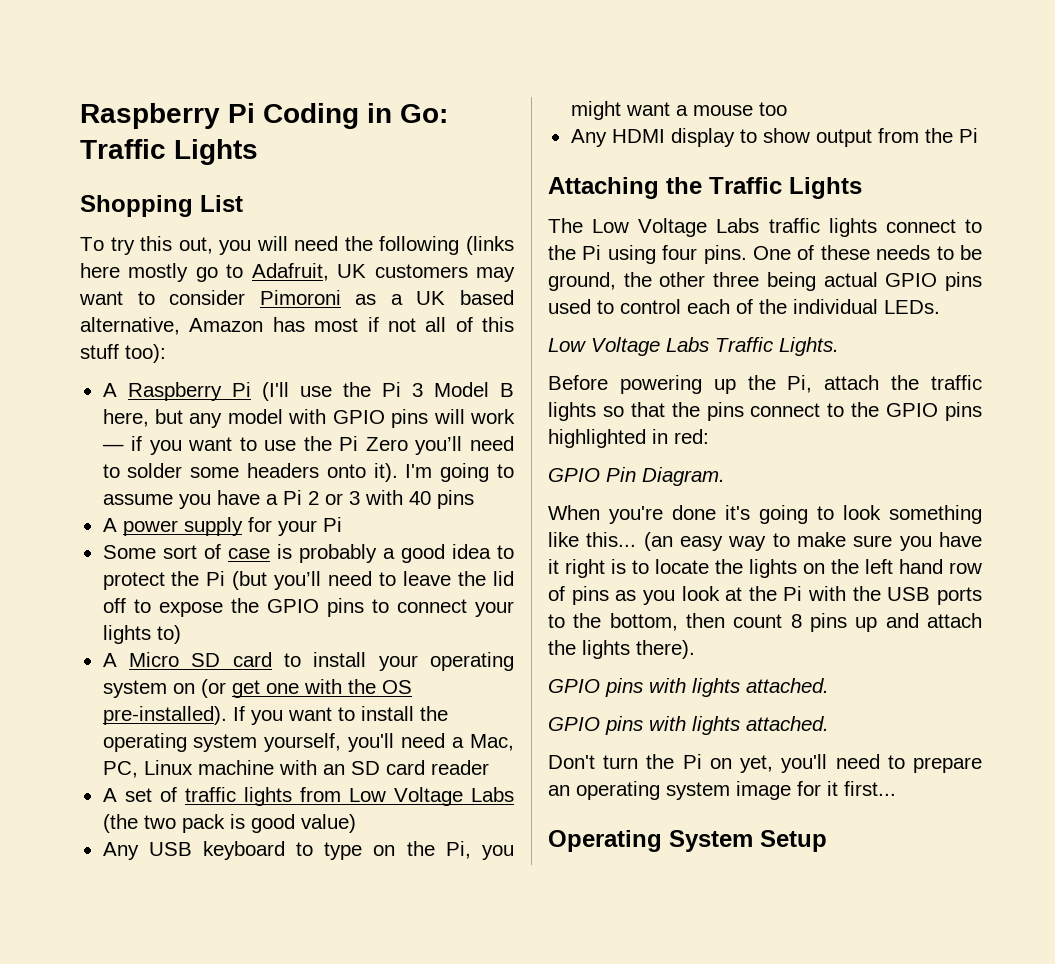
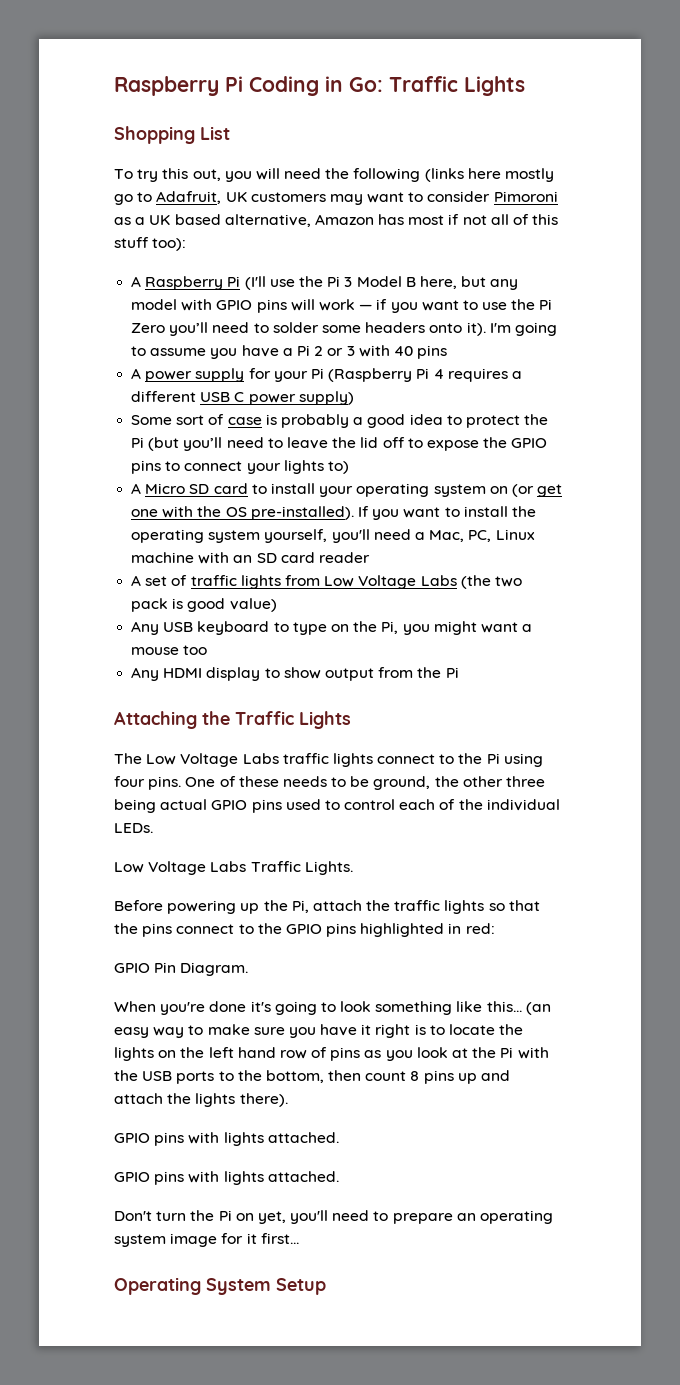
(342, 524) none -> [328,368,522,382] [131,391,354,405] (Raspberry Pi 4 requires a different USB C power supply)

